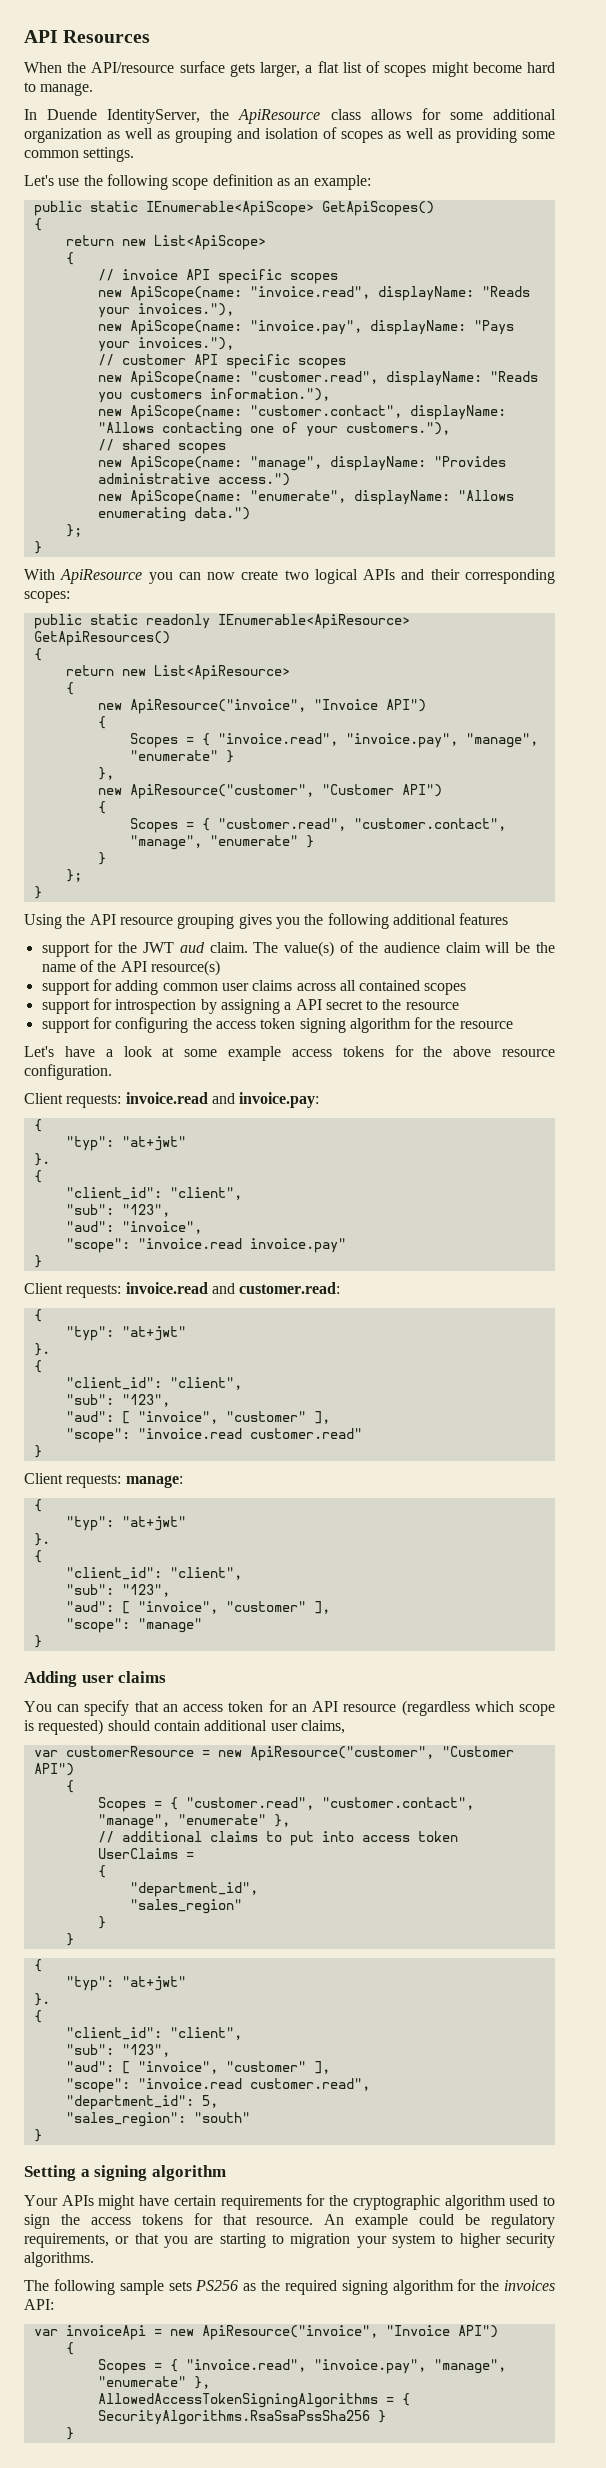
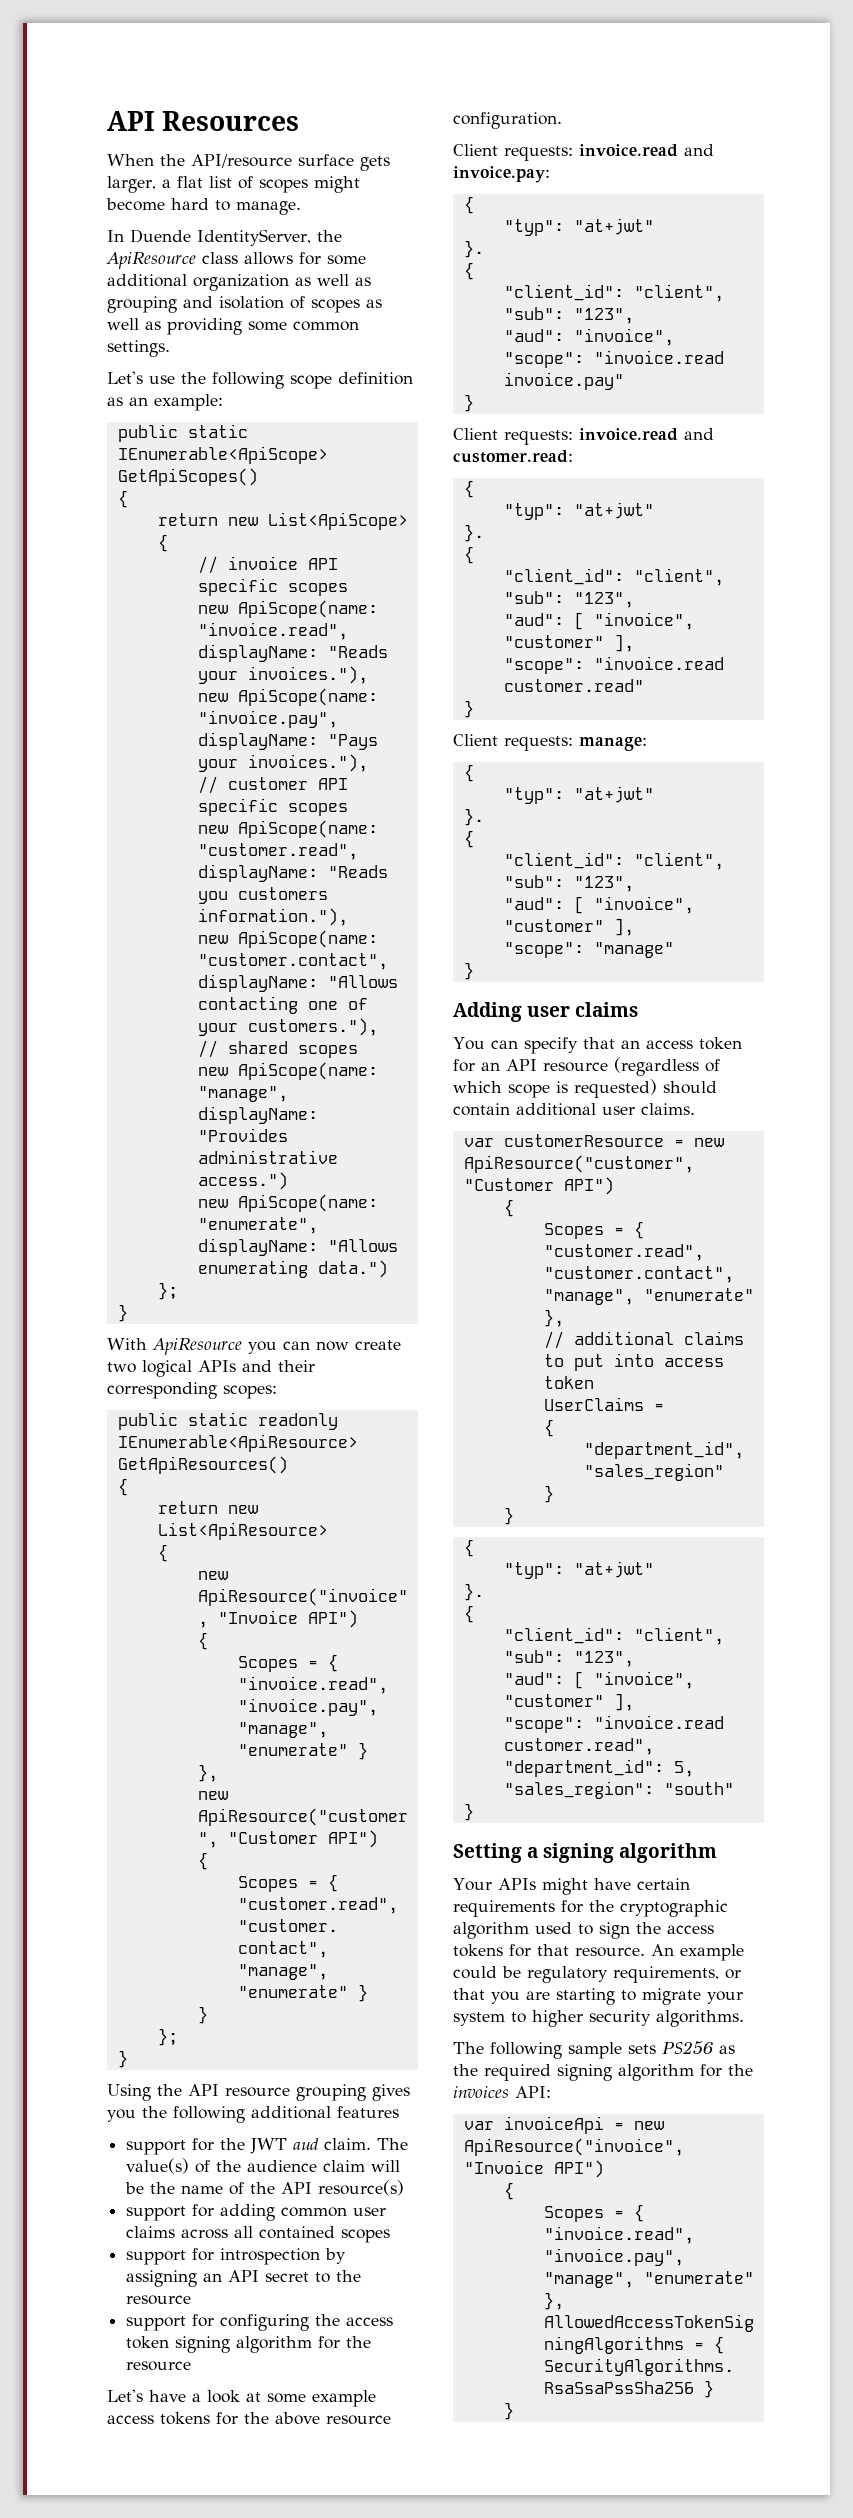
[284,1002,292,1010] a -> [203,2273,223,2282] an
(470, 1708) none -> [705,1059,720,1072] of
[300,1720,345,1734] claims, -> [641,1103,695,1115] claims.
[290,2233,351,2248] migration -> [642,1988,701,2005] migrate

